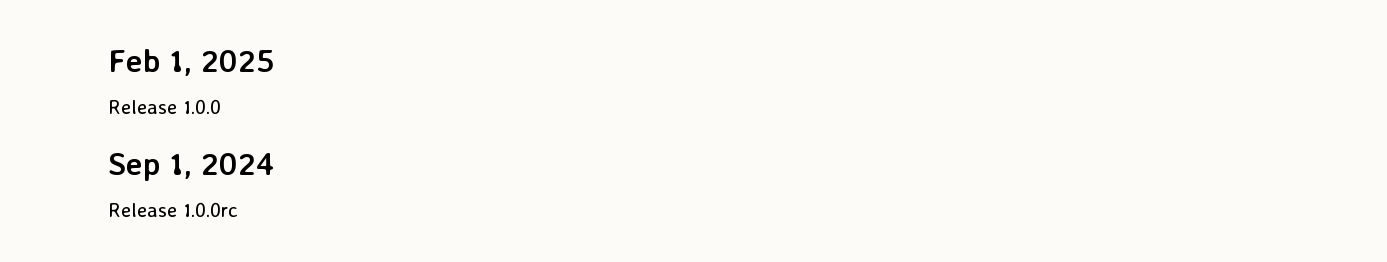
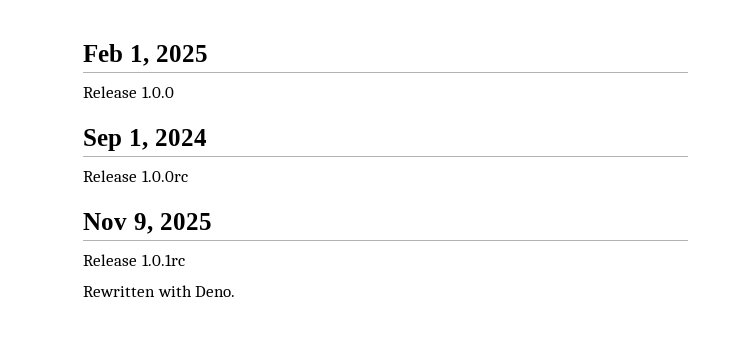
(238, 209) none -> [83,213,212,234] [83,254,185,266] [83,285,236,297] // Nov 9, 2025 // Release 1.0.1rc // Rewritten with Deno.

